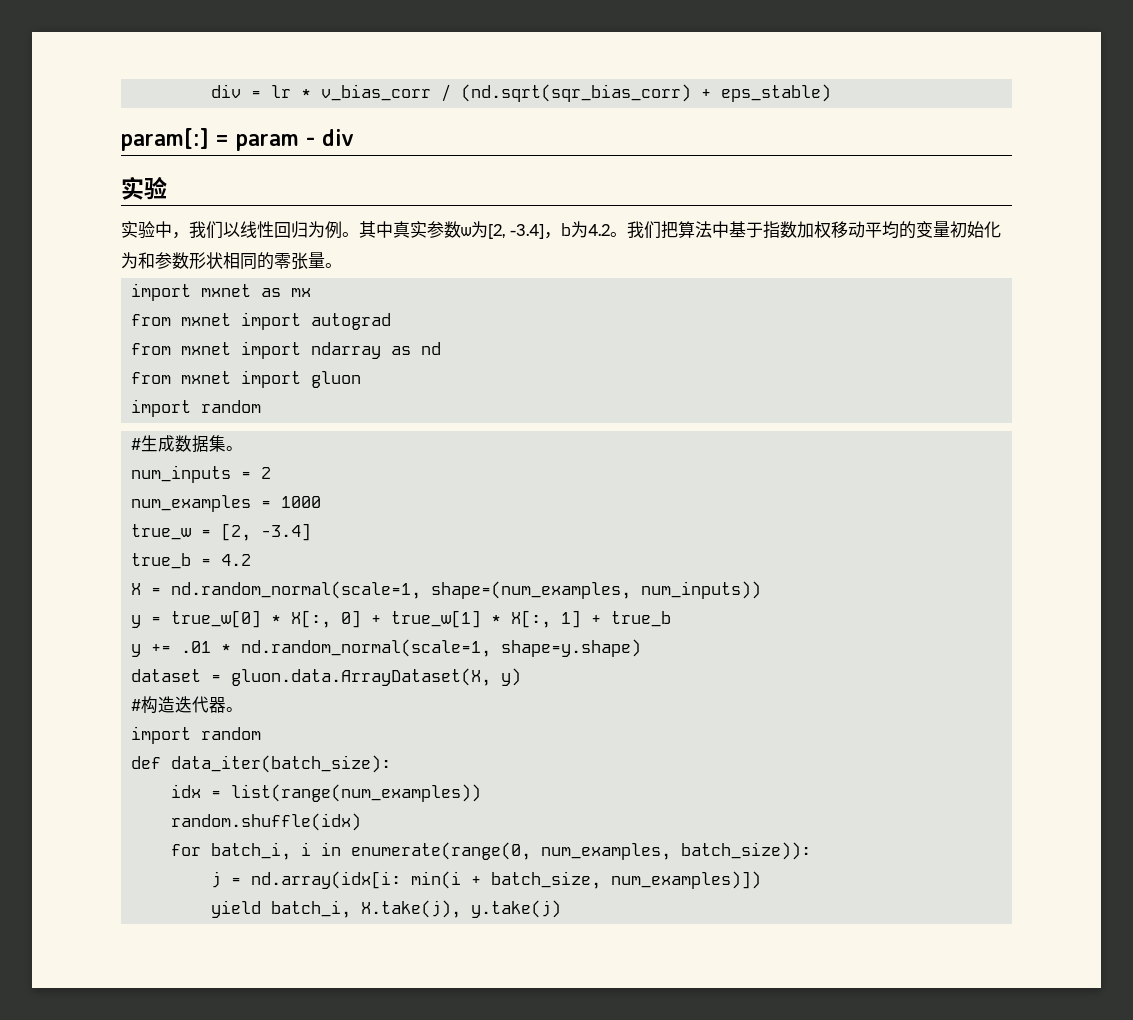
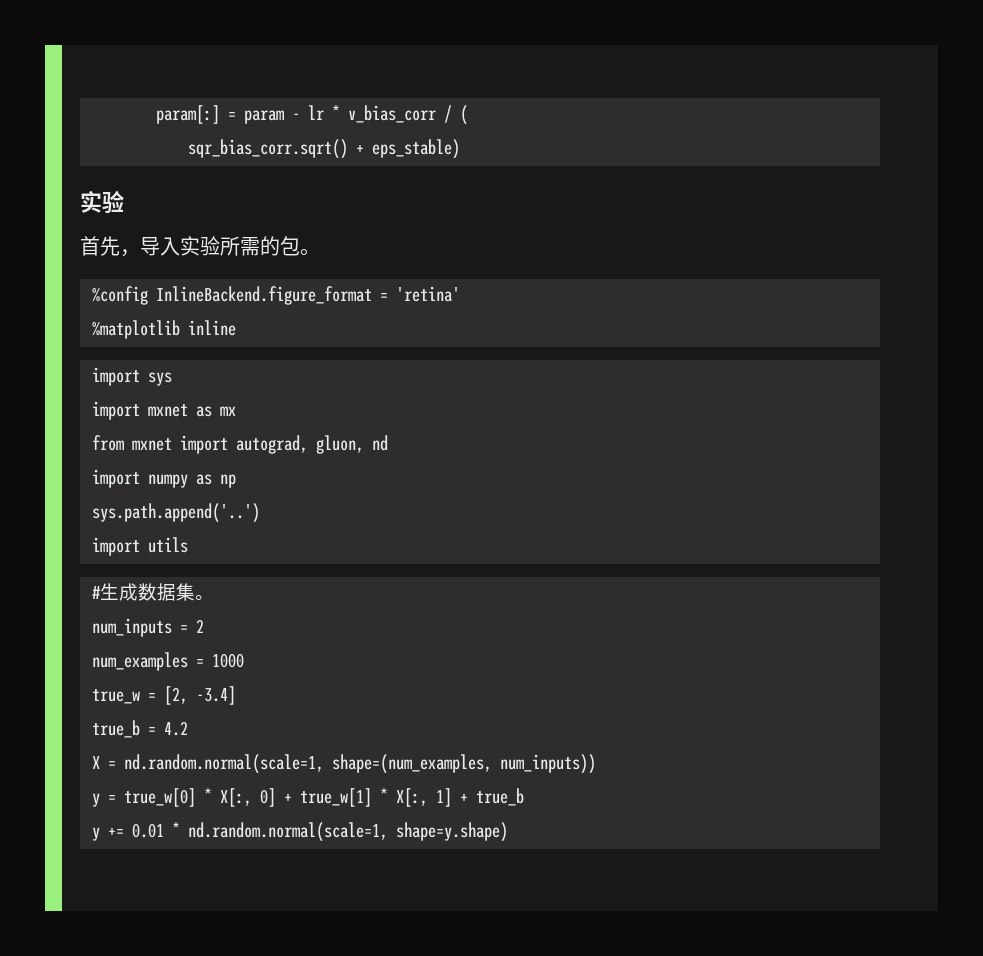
[211,84,262,98] div = -> [156,105,300,124] param[:] = param -
[461,84,692,102] (nd.sqrt(sqr_bias_corr) -> [460,105,468,125] [188,139,348,159] ( // sqr_bias_corr.sqrt()
[121,128,354,151] [121,176,167,200] [121,221,1001,239] [121,252,342,270] param[:] = param - div // 实验 // 实验中，我们以线性回归为例。其中真实参数w为[2, -3.4]，b为4.2。我们把算法中基于指数加权移动平均的变量初始化为和参数形状相同的零张量。 -> [80,190,124,214] [80,236,320,257] [92,286,460,305] [92,320,236,339] [92,367,172,386] 实验 // 首先，导入实验所需的包。 // %config InlineBackend.figure_format = 'retina' // %matplotlib inline // import sys
[311,313,392,330] [131,341,442,359] [131,370,362,388] [131,399,262,417] autograd // from mxnet import ndarray as nd // from mxnet import gluon // import random -> [236,435,388,454] [92,469,236,488] [92,503,260,523] [92,537,188,556] autograd, gluon, nd // import numpy as np // sys.path.append('..') // import utils
[171,581,422,599] nd.random_normal(scale=1, -> [124,754,324,774] nd.random.normal(scale=1,
[181,639,642,657] [131,668,522,686] [131,696,244,714] [131,726,262,744] [131,755,392,773] [171,784,482,802] [171,813,362,831] [171,842,812,860] [211,871,762,889] [211,900,562,918] .01 * nd.random_normal(scale=1, shape=y.shape) // dataset = gluon.data.ArrayDataset(X, y) // #构造迭代器。 // import random // def data_iter(batch_size): // idx = list(range(num_examples)) // random.shuffle(idx) // for batch_i, i in enumerate(range(0, num_examples, batch_size)): // j = nd.array(idx[i: min(i + batch_size, num_examples)]) // yield batch_i, X.take(j), y.take(j) -> [132,822,508,842] 0.01 * nd.random.normal(scale=1, shape=y.shape)

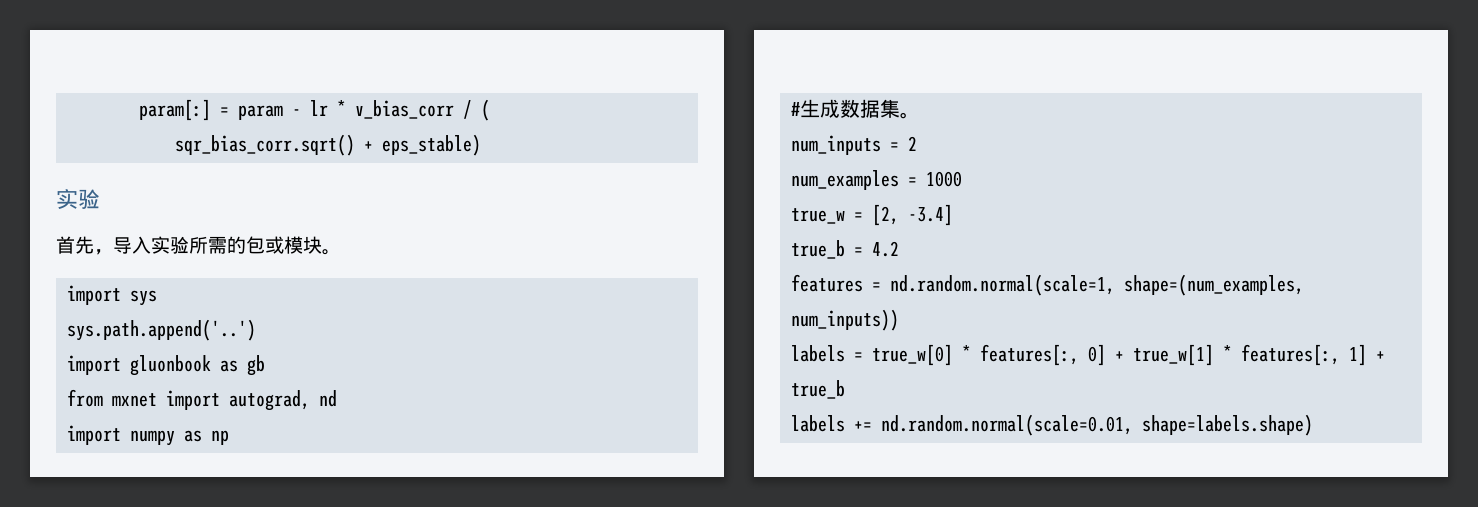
[300,248,320,256] [92,286,460,305] [92,320,236,339] 。 // %config InlineBackend.figure_format = 'retina' // %matplotlib inline -> [265,236,341,255] 或模块。
[92,401,236,420] // import mxnet as mx -> [67,319,257,341] [67,355,266,376] // sys.path.append('..') // import gluonbook as gb
[316,435,364,454] gluon, -> (311, 400) none
[92,503,260,523] [92,537,188,556] // sys.path.append('..') // import utils -> (230, 437) none
[92,756,100,769] X -> [791,274,864,292] features
[92,793,100,807] y -> [791,345,846,362] labels
[220,788,252,807] X[:, -> [980,344,1080,366] features[:,
[396,788,428,807] X[:, -> [1241,344,1341,366] features[:,
[92,822,508,842] y += 0.01 * nd.random.normal(scale=1, shape=y.shape) -> [791,414,1314,436] labels += nd.random.normal(scale=0.01, shape=labels.shape)

